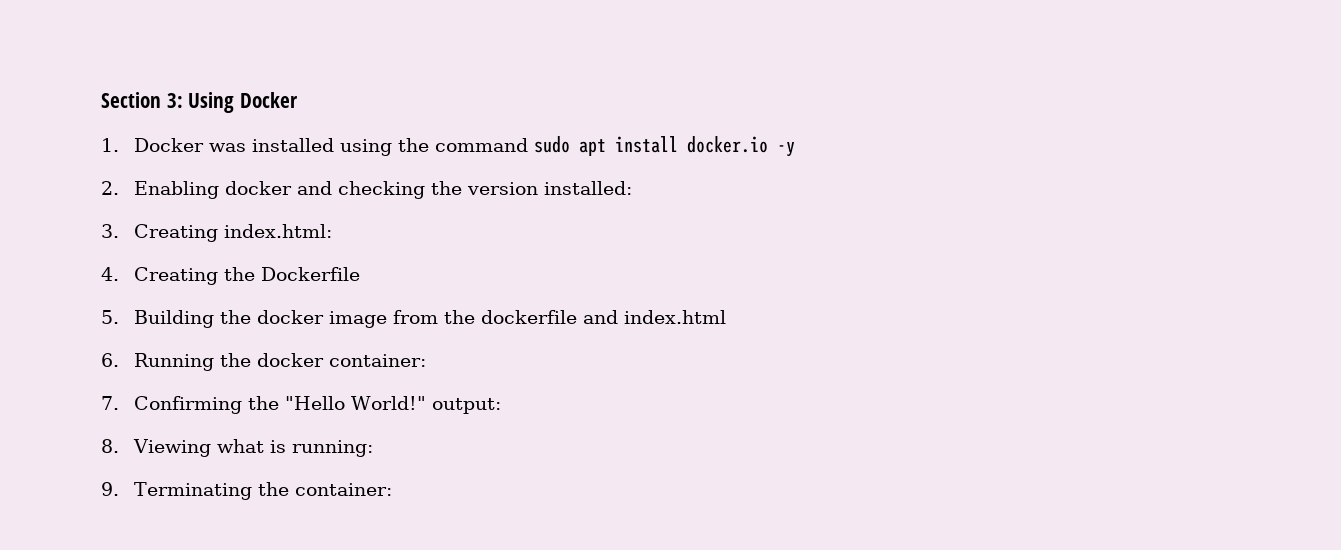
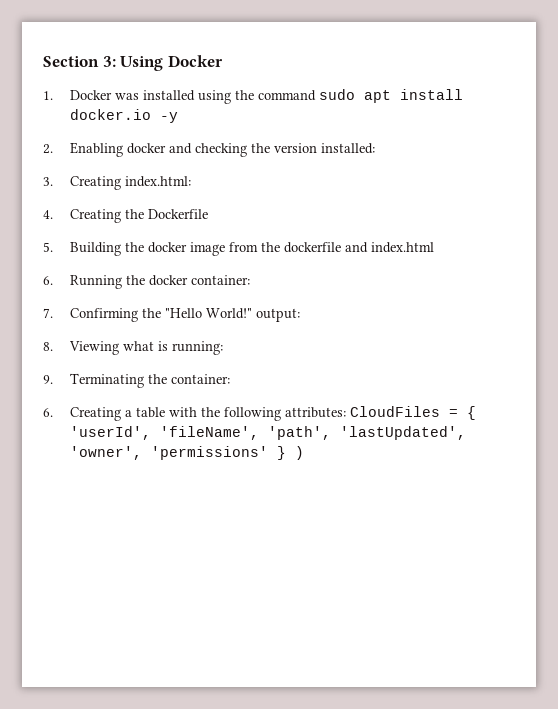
(392, 489) none -> [43,406,476,421] [69,426,466,440] [69,446,304,460] // 6. Creating a table with the following attributes: CloudFiles = { 'userId', 'fileName', 'path', 'lastUpdated', 'owner', 'permissions' } )

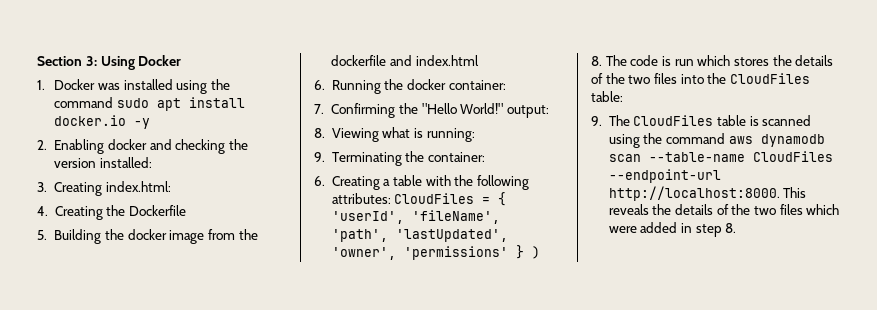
(304, 453) none -> [591,55,834,66] [591,73,810,84] [591,91,623,102] [591,115,812,126] [608,133,825,148] [608,151,833,162] [608,169,721,183] [608,186,807,201] [608,204,840,215] [608,222,737,237] // 8. The code is run which stores the details of the two files into the CloudFiles table: // 9. The CloudFiles table is scanned using the command aws dynamodb scan --table-name CloudFiles --endpoint-url http://localhost:8000. This reveals the details of the two files which were added in step 8.

